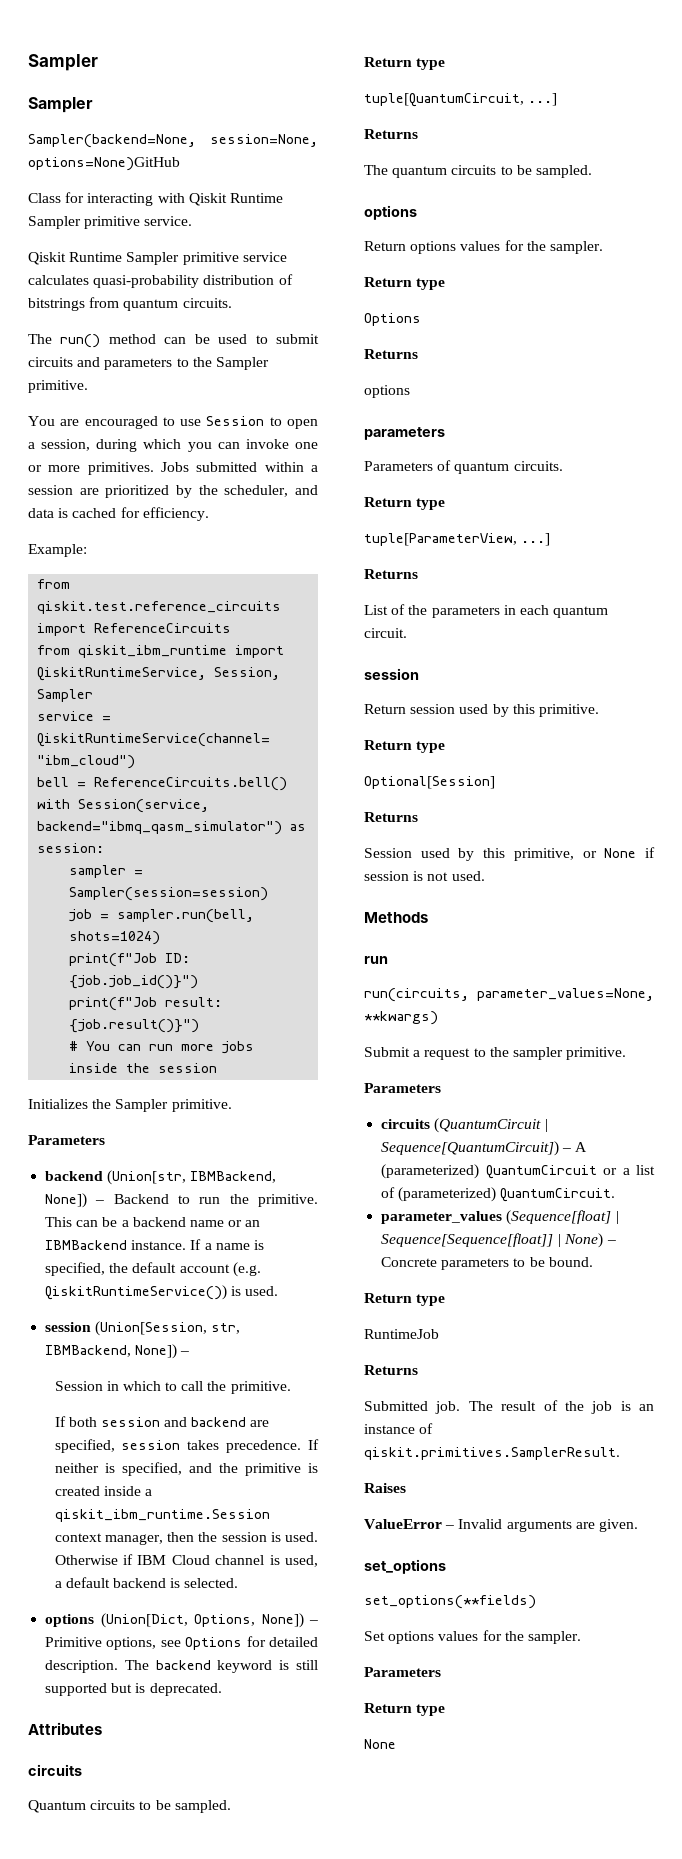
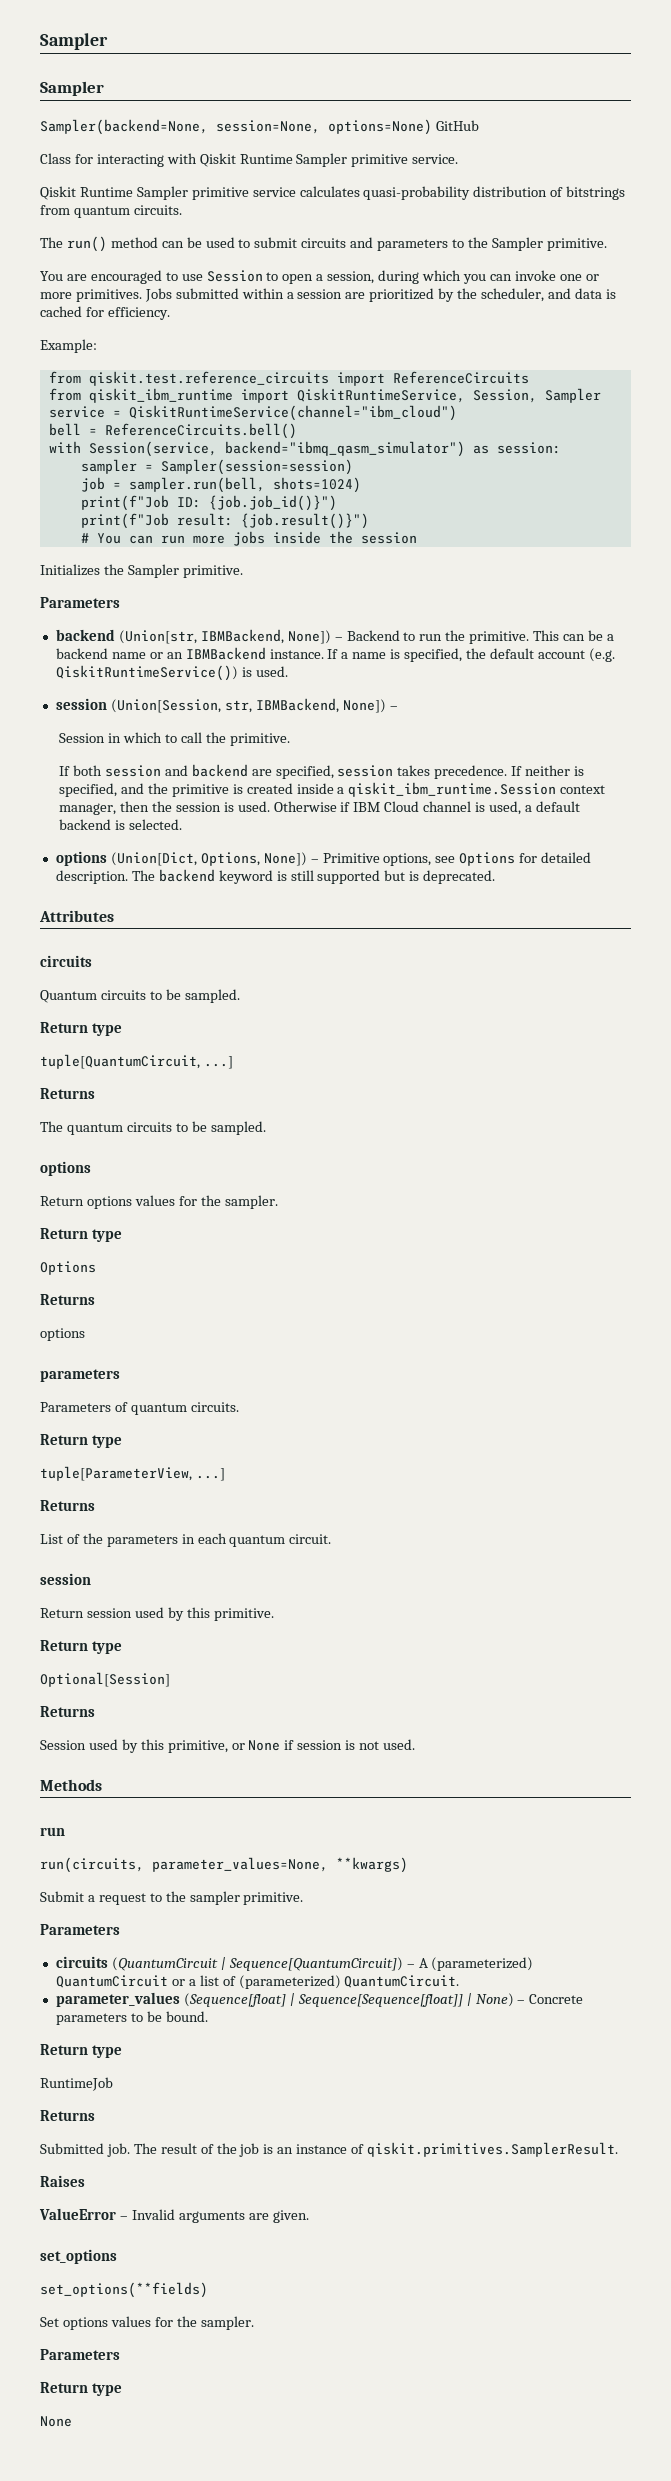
[28,157,180,171] options=None)GitHub -> [328,119,479,135] options=None) GitHub

